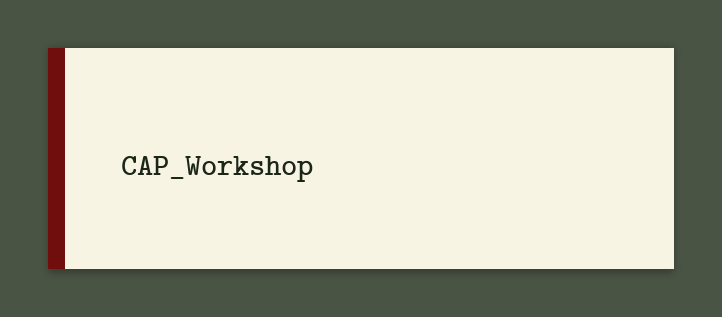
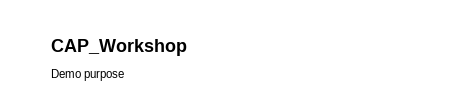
(313, 169) none -> [51,69,125,81] // Demo purpose

